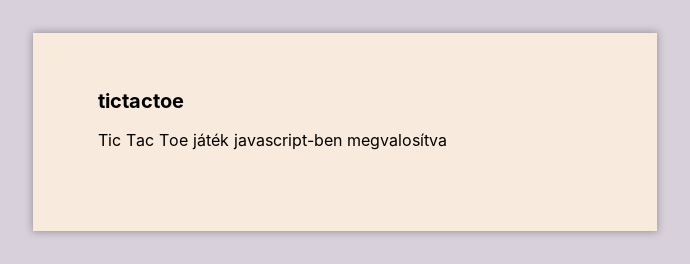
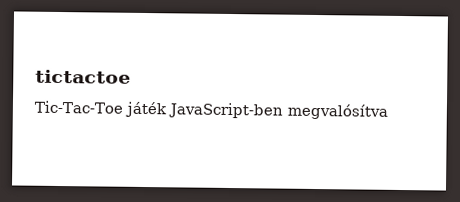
[98,133,447,150] Tic Tac Toe játék javascript-ben megvalosítva -> [34,100,388,120] Tic-Tac-Toe játék JavaScript-ben megvalósítva

